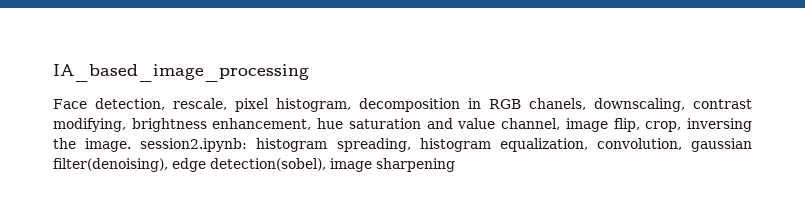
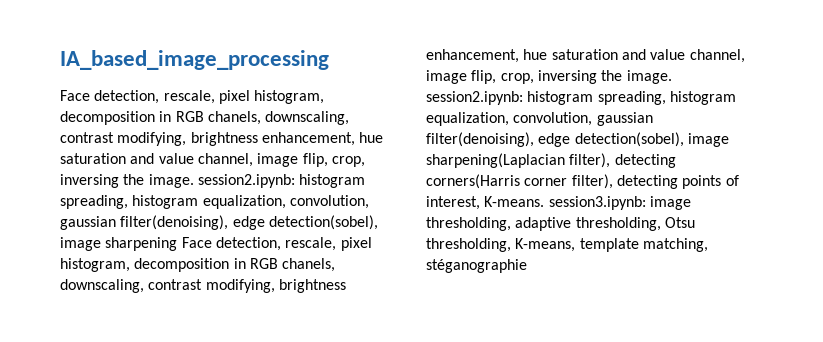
(455, 165) none -> [181,237,372,251] [60,258,336,272] [60,279,346,293] [426,49,745,63] [426,70,672,84] [426,91,736,105] [426,112,653,126] [426,132,729,147] [426,153,676,168] [426,174,739,189] [426,196,691,210] [426,217,695,231] [426,238,708,252] [426,259,527,273] Face detection, rescale, pixel histogram, decomposition in RGB chanels, downscaling, contrast modifying, brightness enhancement, hue saturation and value channel, image flip, crop, inversing the image. session2.ipynb: histogram spreading, histogram equalization, convolution, gaussian filter(denoising), edge detection(sobel), image sharpening(Laplacian filter), detecting corners(Harris corner filter), detecting points of interest, K-means. session3.ipynb: image thresholding, adaptive thresholding, Otsu thresholding, K-means, template matching, stéganographie

